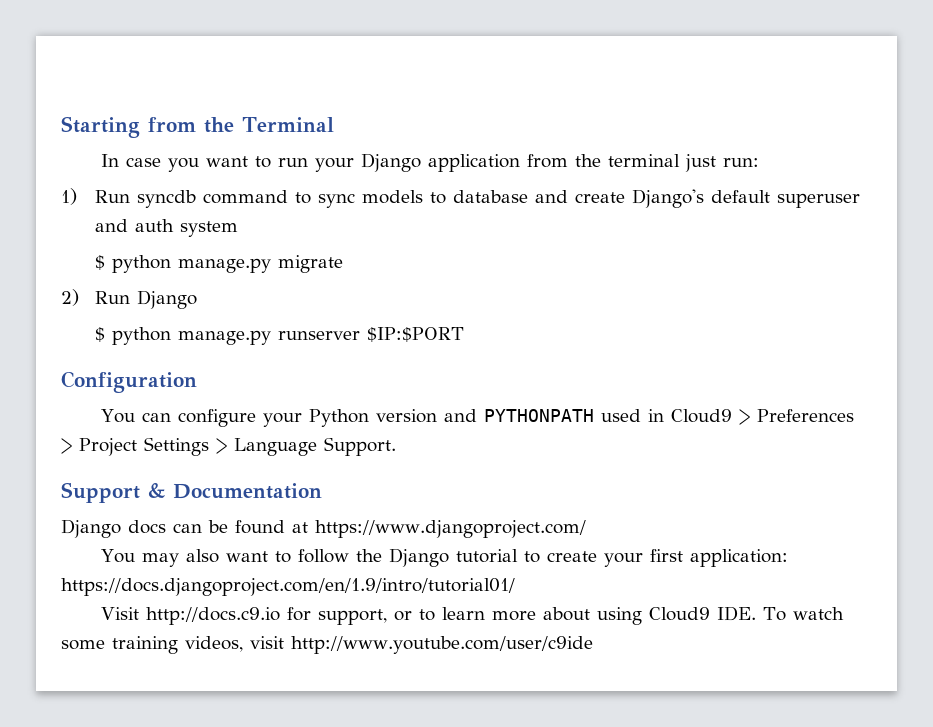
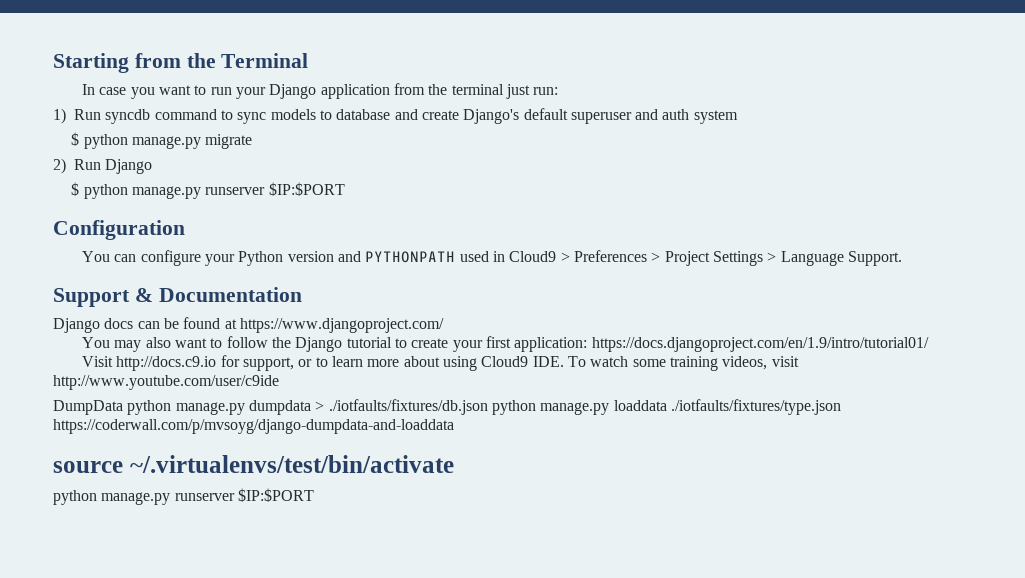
(593, 645) none -> [53,399,841,415] [53,419,454,434] [53,455,454,473] [53,488,314,505] // DumpData python manage.py dumpdata > ./iotfaults/fixtures/db.json python manage.py loaddata ./iotfaults/fixtures/type.json https://coderwall.com/p/mvsoyg/django-dumpdata-and-loaddata // source ~/.virtualenvs/test/bin/activate // python manage.py runserver $IP:$PORT

